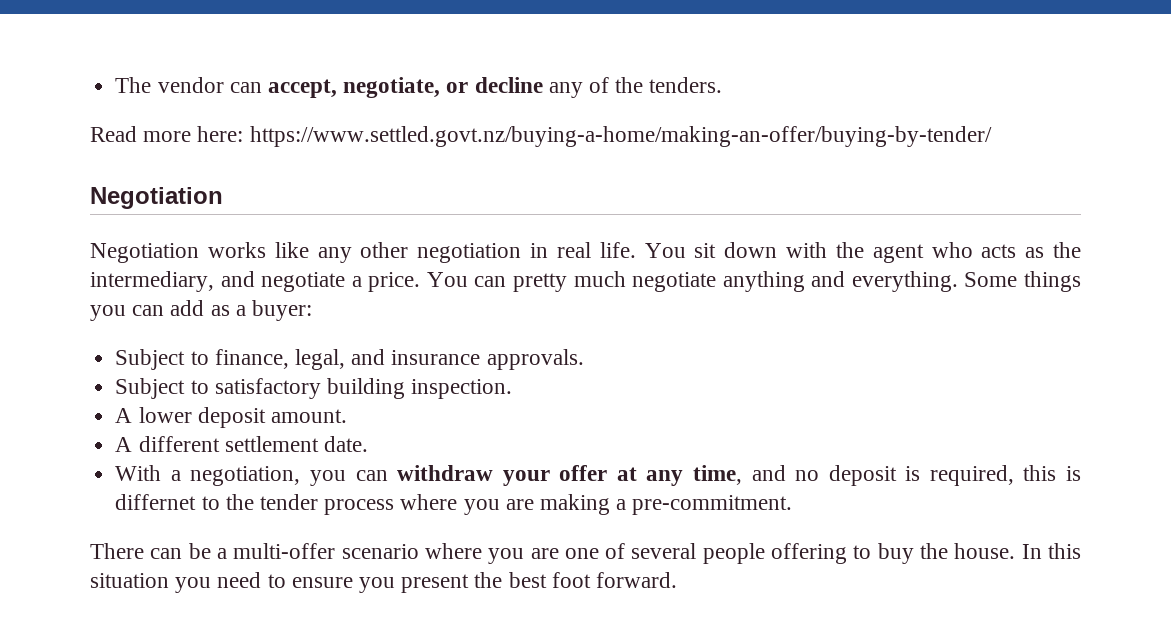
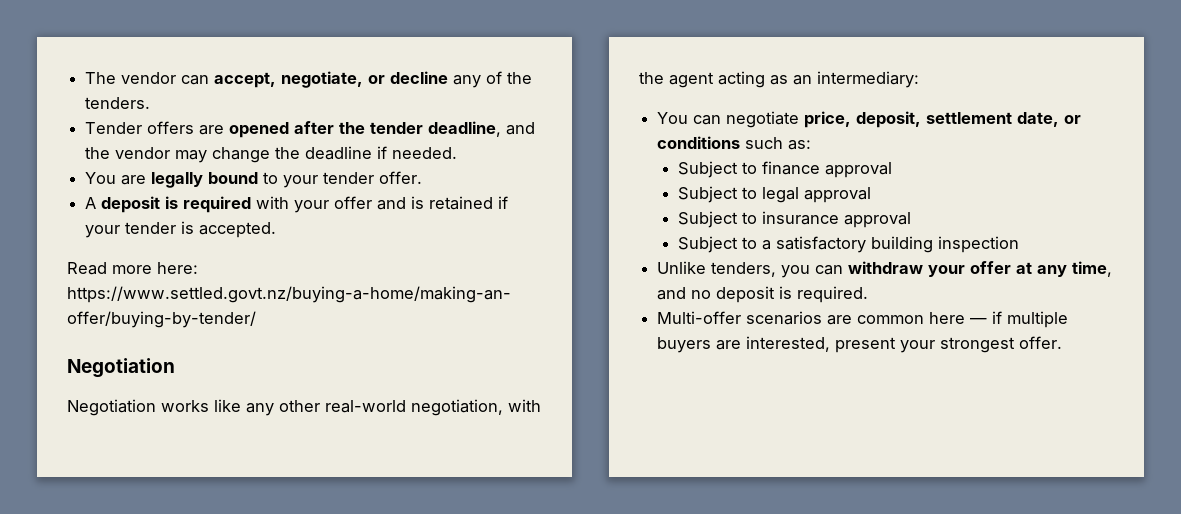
(723, 85) none -> [85,121,536,138] [85,146,458,163] [85,171,423,188] [85,196,509,213] [85,221,277,238] // Tender offers are opened after the tender deadline, and the vendor may change the deadline if needed. // You are legally bound to your tender offer. // A deposit is required with your offer and is retained if your tender is accepted.
[417,242,1082,263] [90,271,1081,292] [90,300,313,321] [115,349,584,370] [115,378,513,399] [115,407,347,428] [115,436,368,452] [115,465,301,486] negotiation in real life. You sit down with the agent who acts as the intermediary, and negotiate a price. You can pretty much negotiate anything and everything. Some things you can add as a buyer: // Subject to finance, legal, and insurance approvals. // Subject to satisfactory building inspection. // A lower deposit amount. // A different settlement date. // With a negotiation, -> [325,399,541,416] [639,71,919,88] [657,111,1082,128] [657,136,812,150] [678,161,893,178] [678,186,872,203] [678,211,912,228] [678,236,1020,253] [657,261,777,277] real-world negotiation, with the agent acting as an intermediary: // You can negotiate price, deposit, settlement date, or conditions such as: // Subject to finance approval // Subject to legal approval // Subject to insurance approval // Subject to a satisfactory building inspection // Unlike tenders,
[929,465,1082,486] [115,494,793,515] [90,543,1081,564] [90,572,678,593] required, this is differnet to the tender process where you are making a pre-commitment. // There can be a multi-offer scenario where you are one of several people offering to buy the house. In this situation you need to ensure you present the best foot forward. -> [797,286,869,303] [657,311,1069,328] [657,336,1063,353] required. // Multi-offer scenarios are common here — if multiple buyers are interested, present your strongest offer.

